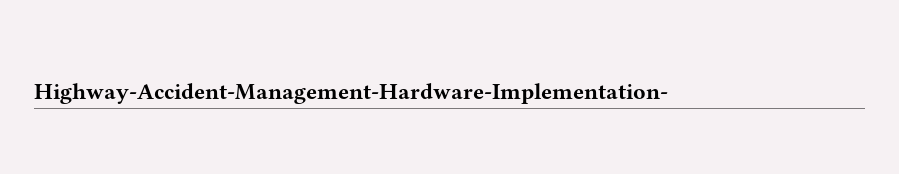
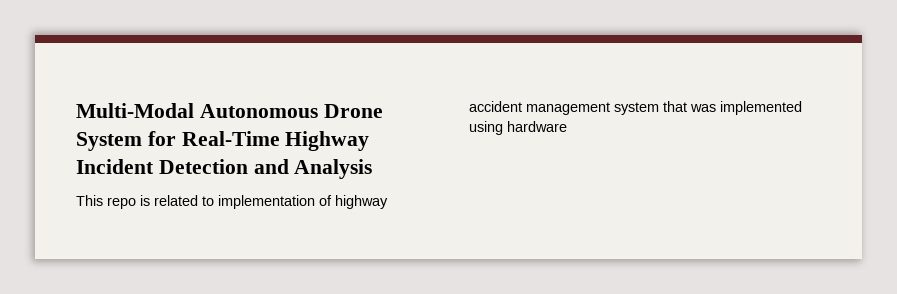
[34,83,668,104] Highway-Accident-Management-Hardware-Implementation- -> [76,103,383,118] [76,131,370,151] [76,159,373,179] [76,195,388,209] [469,101,802,115] [469,121,567,135] Multi-Modal Autonomous Drone System for Real-Time Highway Incident Detection and Analysis // This repo is related to implementation of highway accident management system that was implemented using hardware

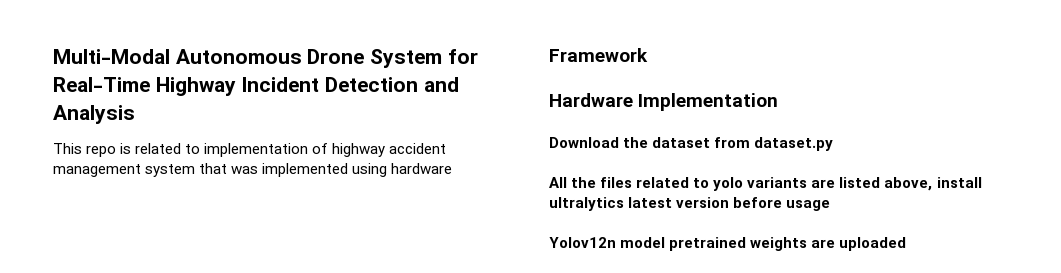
(567, 126) none -> [549,48,648,62] [549,93,779,111] [549,137,834,151] [549,177,982,191] [549,197,831,211] [549,237,907,251] // Framework // Hardware Implementation // Download the dataset from dataset.py // All the files related to yolo variants are listed above, install ultralytics latest version before usage // Yolov12n model pretrained weights are uploaded

